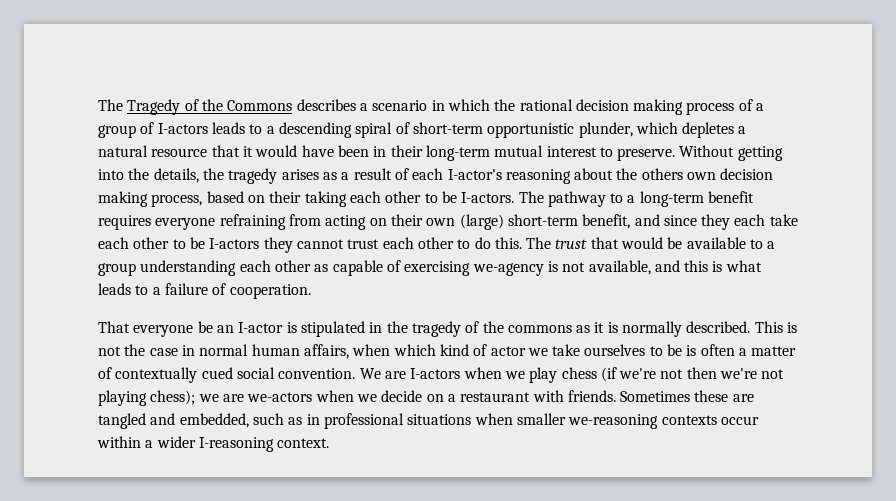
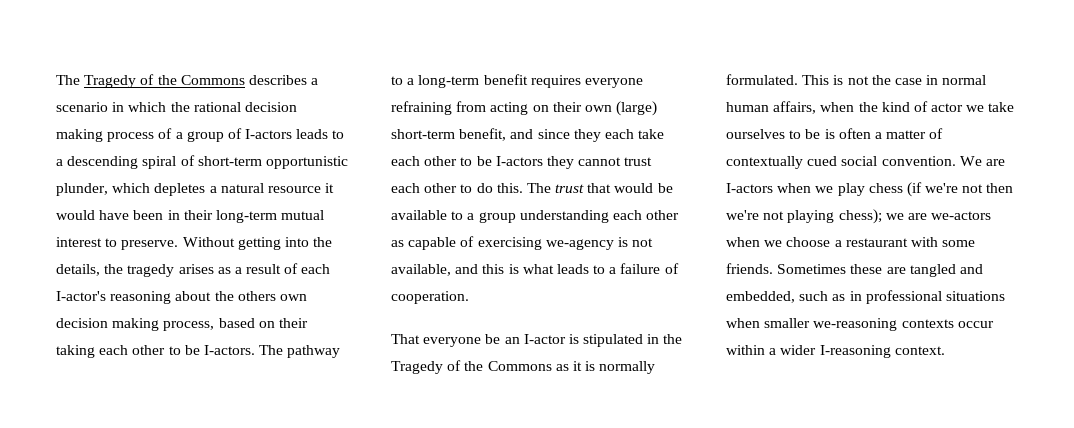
[211,145,240,157] that -> (321, 189) none
[411,321,572,337] tragedy of the commons -> [391,360,552,374] Tragedy of the Commons
[686,321,751,333] described. -> [726,74,798,85] formulated.
[393,344,436,356] which -> [858,102,878,112] the
[381,390,444,402] decide on -> [786,237,831,247] choose
(564, 396) none -> [942,240,976,247] some

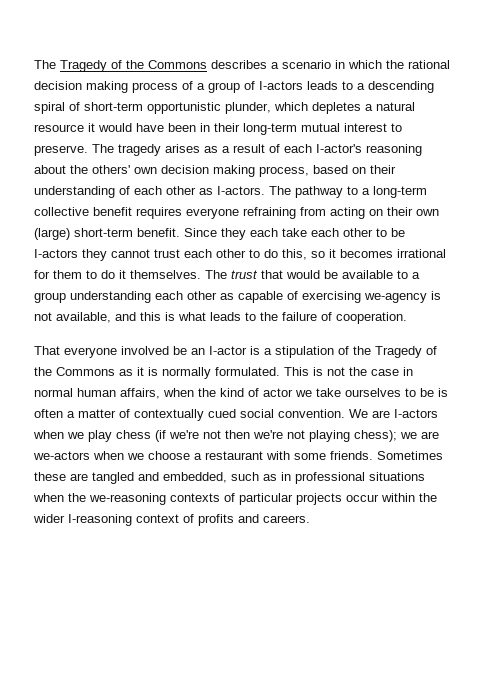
[182,237,333,250] [56,264,124,276] Without getting into the details, the -> [92,144,114,153] The
[237,291,276,301] others -> [92,165,130,174] others'
[56,345,200,358] taking each other to be -> [34,186,213,198] understanding of each other as
(480, 81) none -> [34,207,89,216] collective
[459,128,570,141] benefit, and since -> [137,228,217,237] benefit. Since
[496,183,523,193] this. -> [282,249,446,260] [34,270,201,279] this, so it becomes irrational for them to do it themselves.
[609,267,617,274] a -> [260,312,278,321] the
(482, 342) none -> [121,346,169,355] involved
[583,334,660,347] stipulated in -> [264,346,349,358] a stipulation of
[764,318,811,328] smaller -> [68,493,86,502] the
(954, 323) none -> [224,493,342,505] of particular projects
[769,348,777,355] a -> [419,493,437,502] the
[894,346,945,355] context. -> [136,514,310,526] context of profits and careers.

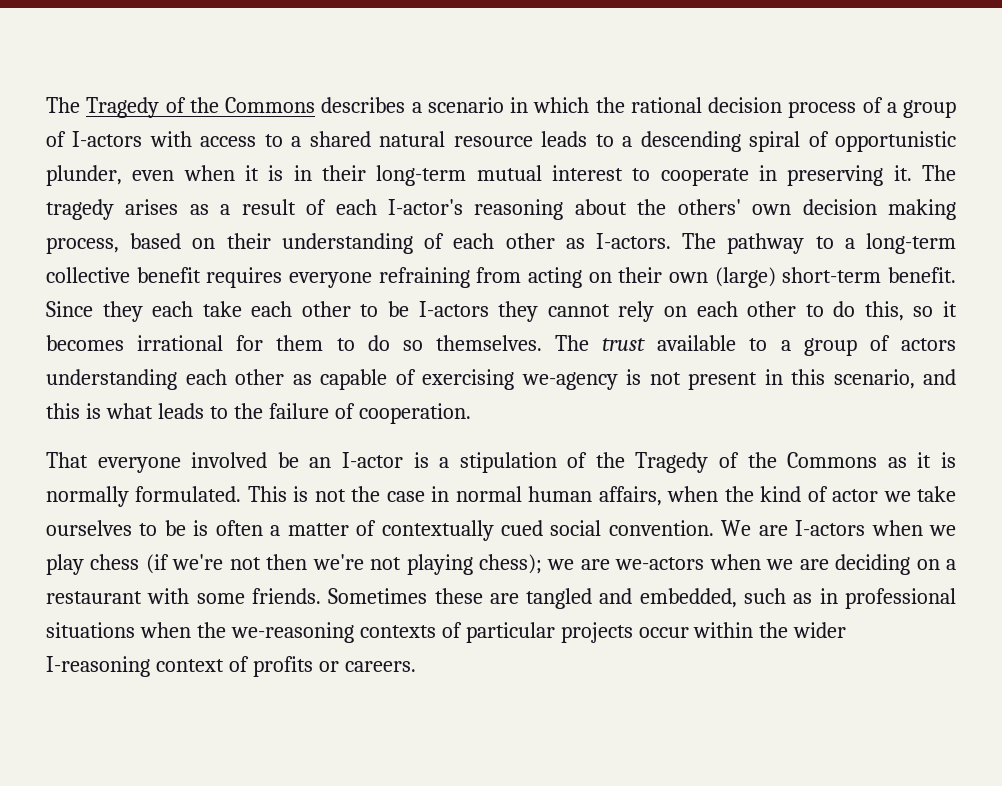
[86,81,128,93] making -> (782, 105) none
(303, 85) none -> [149,131,533,147] with access to a shared natural resource
[84,102,143,111] short-term -> (829, 139) none
[274,102,415,114] [34,123,196,132] which depletes a natural resource it would have been -> [132,165,284,181] even when it is
[34,145,88,156] preserve. -> [660,165,912,186] cooperate in preserving it.
[154,249,180,258] trust -> [618,301,687,322] rely on
[119,270,126,279] it -> [402,340,423,351] so
[261,270,338,279] that would be -> (646, 344) none
(66, 297) none -> [869,335,956,351] of actors
[56,312,111,323] available, -> [688,369,915,390] present in this scenario,
[148,451,190,460] choose -> [799,554,940,575] are deciding on
[238,514,259,523] and -> [318,661,339,672] or

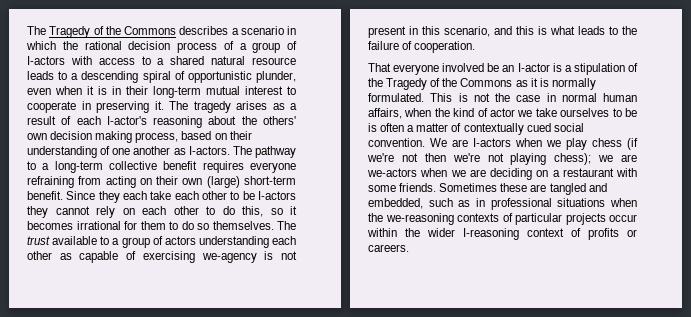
[453,233,555,249] each other -> [112,146,171,155] one another

